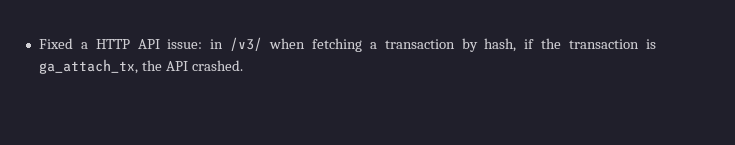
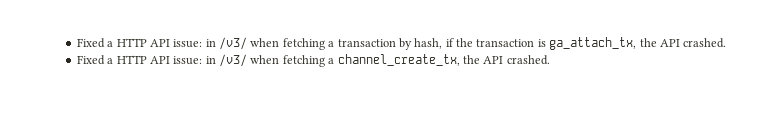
(243, 65) none -> [76,54,550,67] // Fixed a HTTP API issue: in /v3/ when fetching a channel_create_tx, the API crashed.

